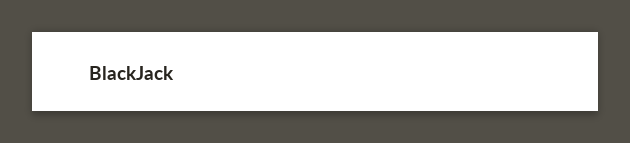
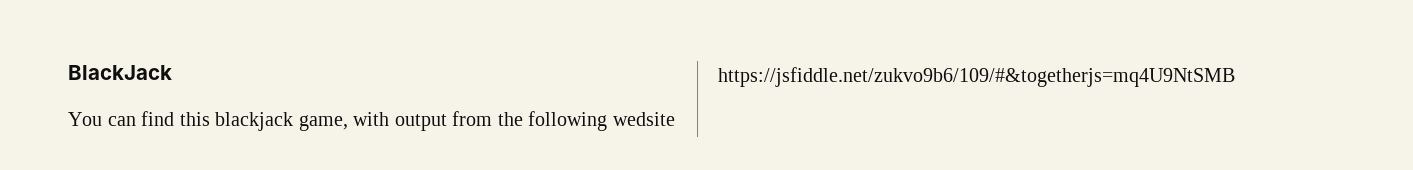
(174, 73) none -> [68,111,675,131] [718,67,1235,87] // You can find this blackjack game, with output from the following wedsite https://jsfiddle.net/zukvo9b6/109/#&togetherjs=mq4U9NtSMB

